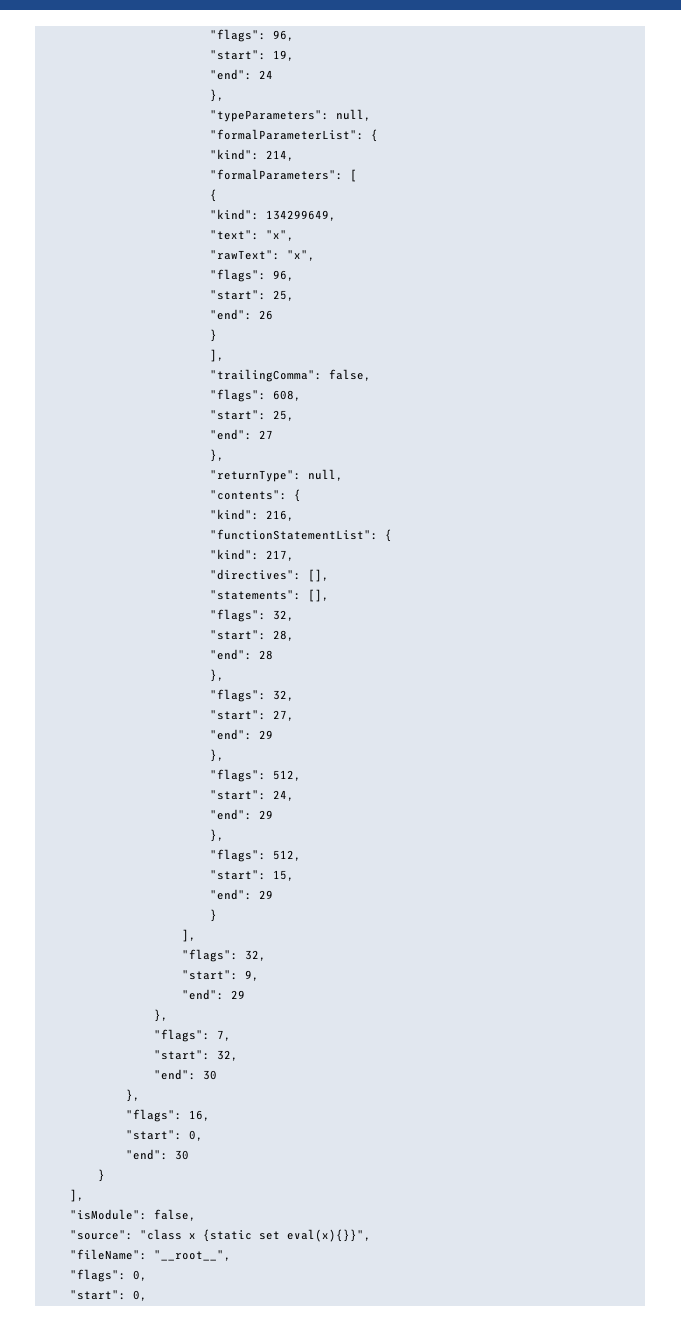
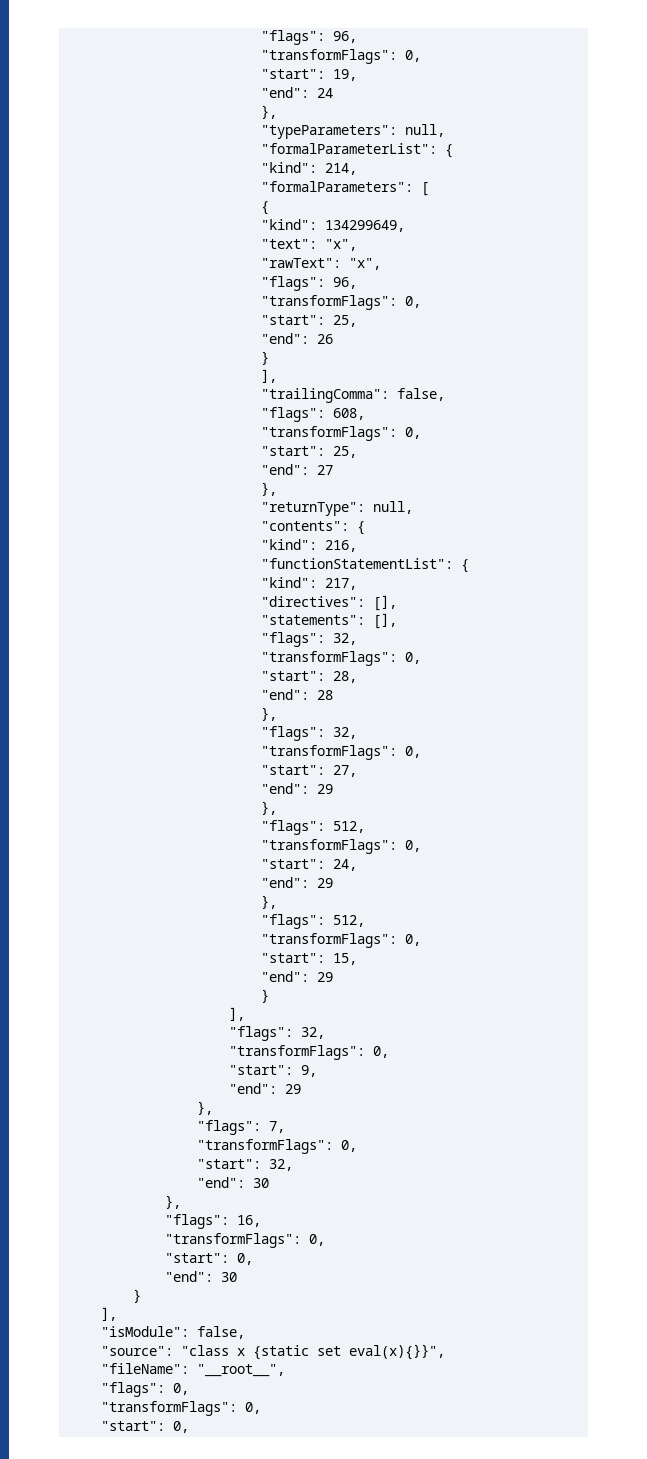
[209,29,294,42] "flags": 96, -> [260,30,357,45] [260,49,421,64] "flags": 96, // "transformFlags": 0,
(294, 275) none -> [260,295,421,310] // "transformFlags": 0,
(301, 395) none -> [260,426,421,441] // "transformFlags": 0,
(294, 615) none -> [260,651,421,666] // "transformFlags": 0,
(294, 695) none -> [260,745,421,760] // "transformFlags": 0,
(301, 775) none -> [260,839,421,854] // "transformFlags": 0,
(301, 855) none -> [260,933,421,948] // "transformFlags": 0,
(266, 955) none -> [228,1045,389,1060] // "transformFlags": 0,
(231, 1035) none -> [196,1139,357,1154] // "transformFlags": 0,
(210, 1115) none -> [164,1233,325,1248] // "transformFlags": 0,
(147, 1275) none -> [100,1401,261,1416] // "transformFlags": 0,

